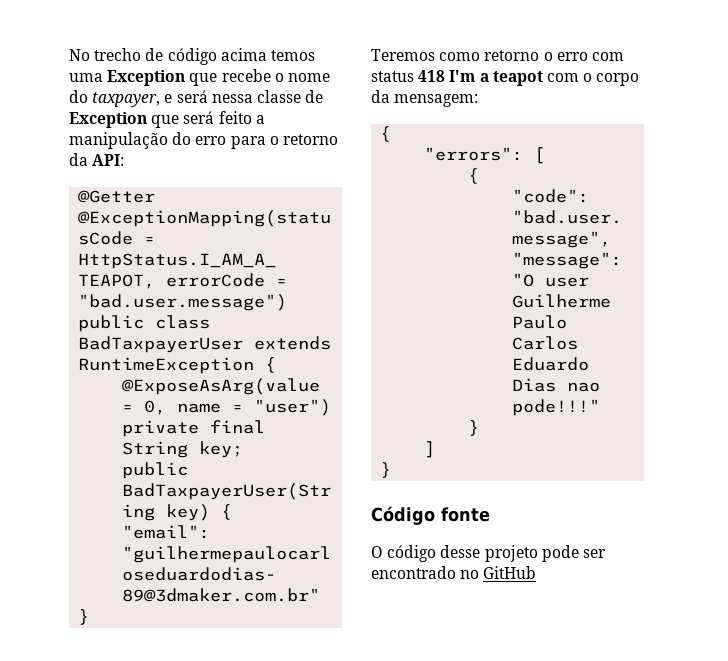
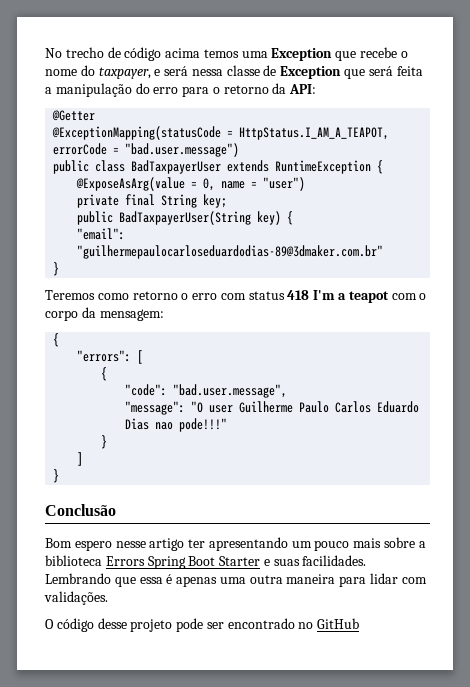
[218,111,252,124] feito -> [396,66,423,76] feita
[371,506,490,525] Código fonte -> [45,504,116,516] [45,537,426,551] [45,555,367,569] [45,573,427,587] [44,591,108,605] Conclusão // Bom espero nesse artigo ter apresentando um pouco mais sobre a biblioteca Errors Spring Boot Starter e suas facilidades. Lembrando que essa é apenas uma outra maneira para lidar com validações.

